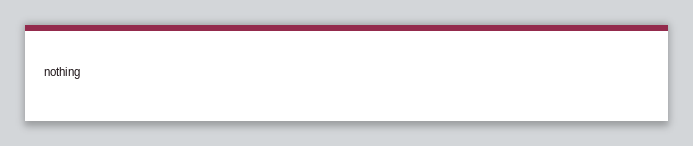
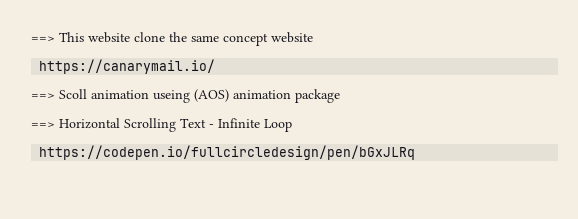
[44,67,80,79] nothing -> [31,32,313,46] [39,59,216,74] [31,89,340,103] [31,118,292,132] [39,145,416,160] ==> This website clone the same concept website // https://canarymail.io/ // ==> Scoll animation useing (AOS) animation package // ==> Horizontal Scrolling Text - Infinite Loop // https://codepen.io/fullcircledesign/pen/bGxJLRq

